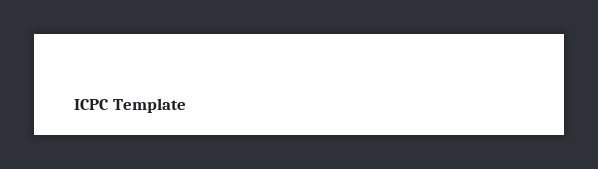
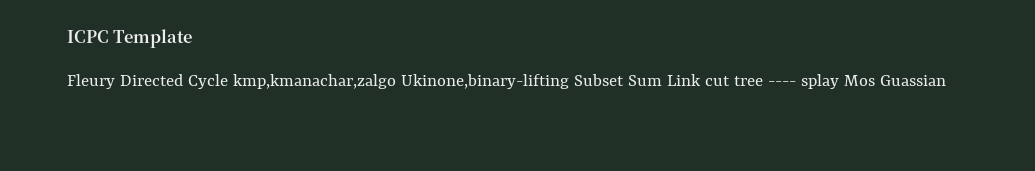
(186, 105) none -> [67,74,946,89] // Fleury Directed Cycle kmp,kmanachar,zalgo Ukinone,binary-lifting Subset Sum Link cut tree ---- splay Mos Guassian

